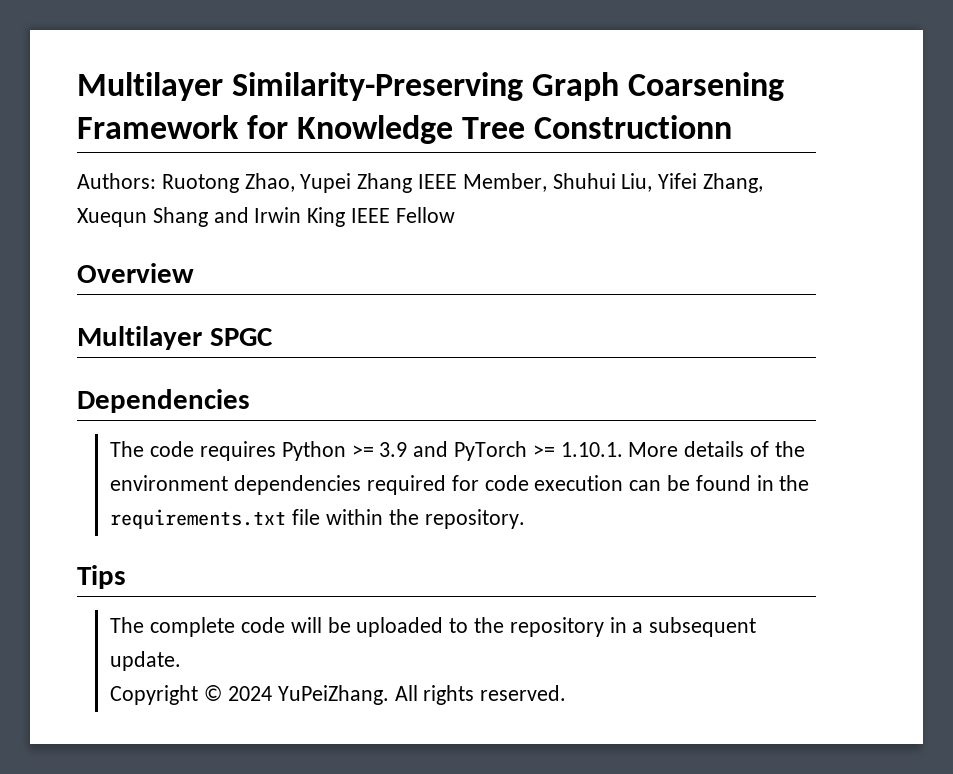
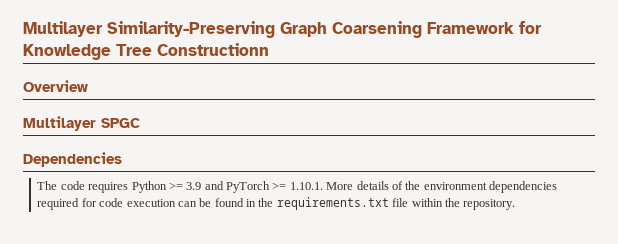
[77,173,764,193] [77,207,455,227] // Authors: Ruotong Zhao, Yupei Zhang IEEE Member, Shuhui Liu, Yifei Zhang, Xuequn Shang and Irwin King IEEE Fellow -> (269, 49) none
[77,565,126,589] [110,617,757,637] [110,651,182,671] [110,685,567,705] // Tips // The complete code will be uploaded to the repository in a subsequent update. // Copyright © 2024 YuPeiZhang. All rights reserved. -> (516, 204) none

